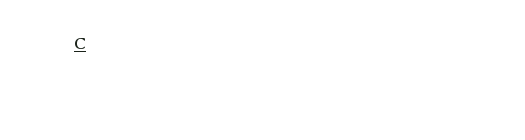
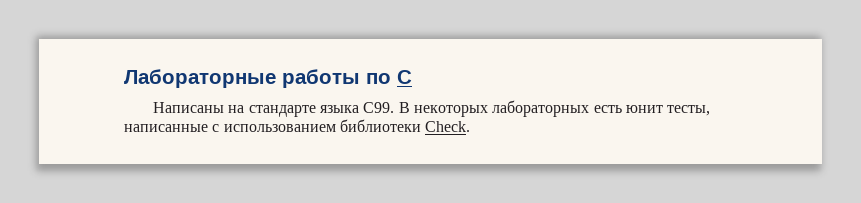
[74,38,86,49] C -> [124,69,412,88] [153,100,711,117] [124,119,471,132] Лабораторные работы по C // Написаны на стандарте языка С99. В некоторых лабораторных есть юнит тесты, написанные с использованием библиотеки Check.

